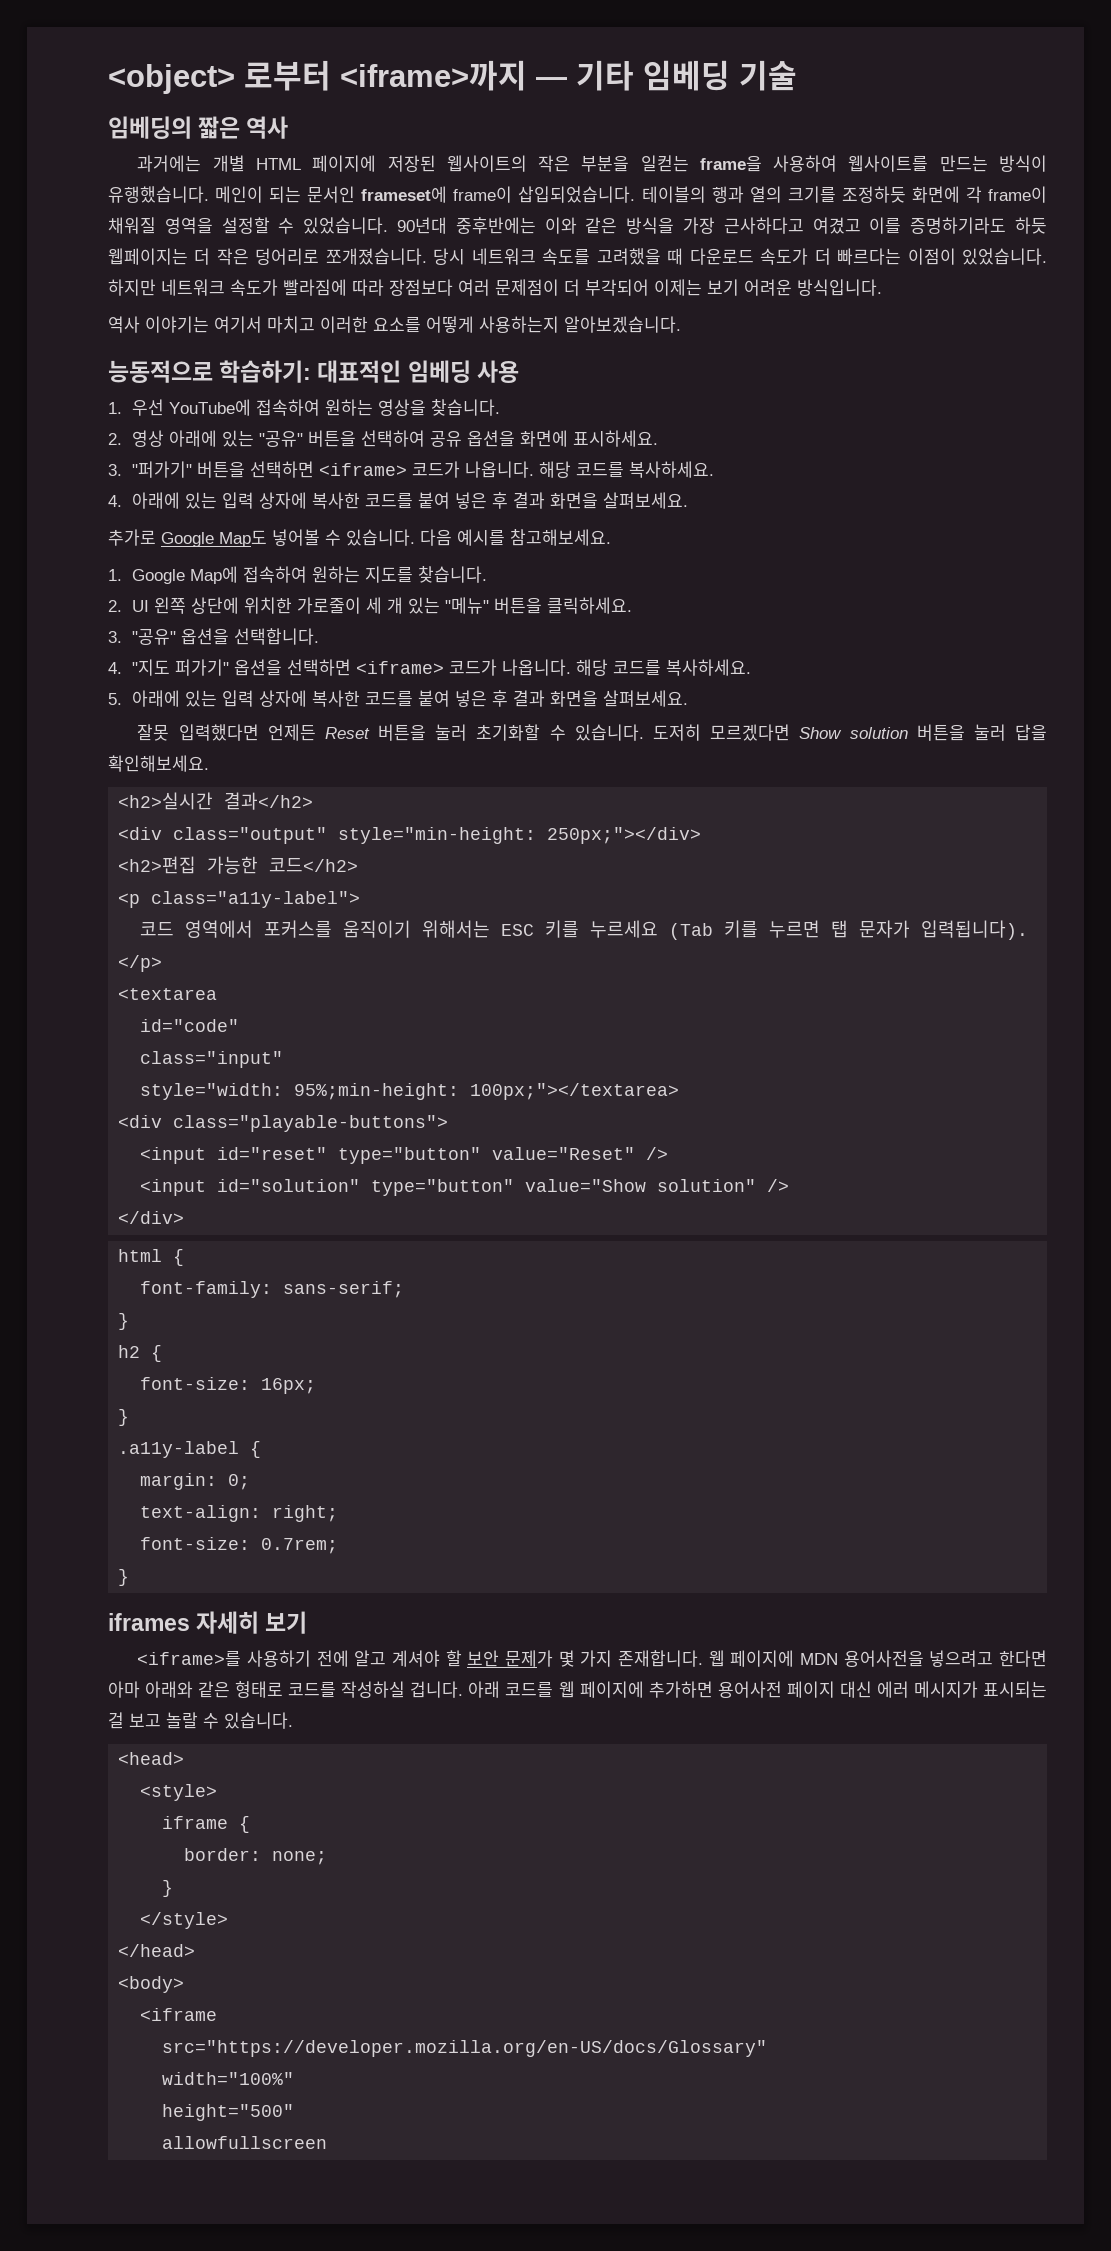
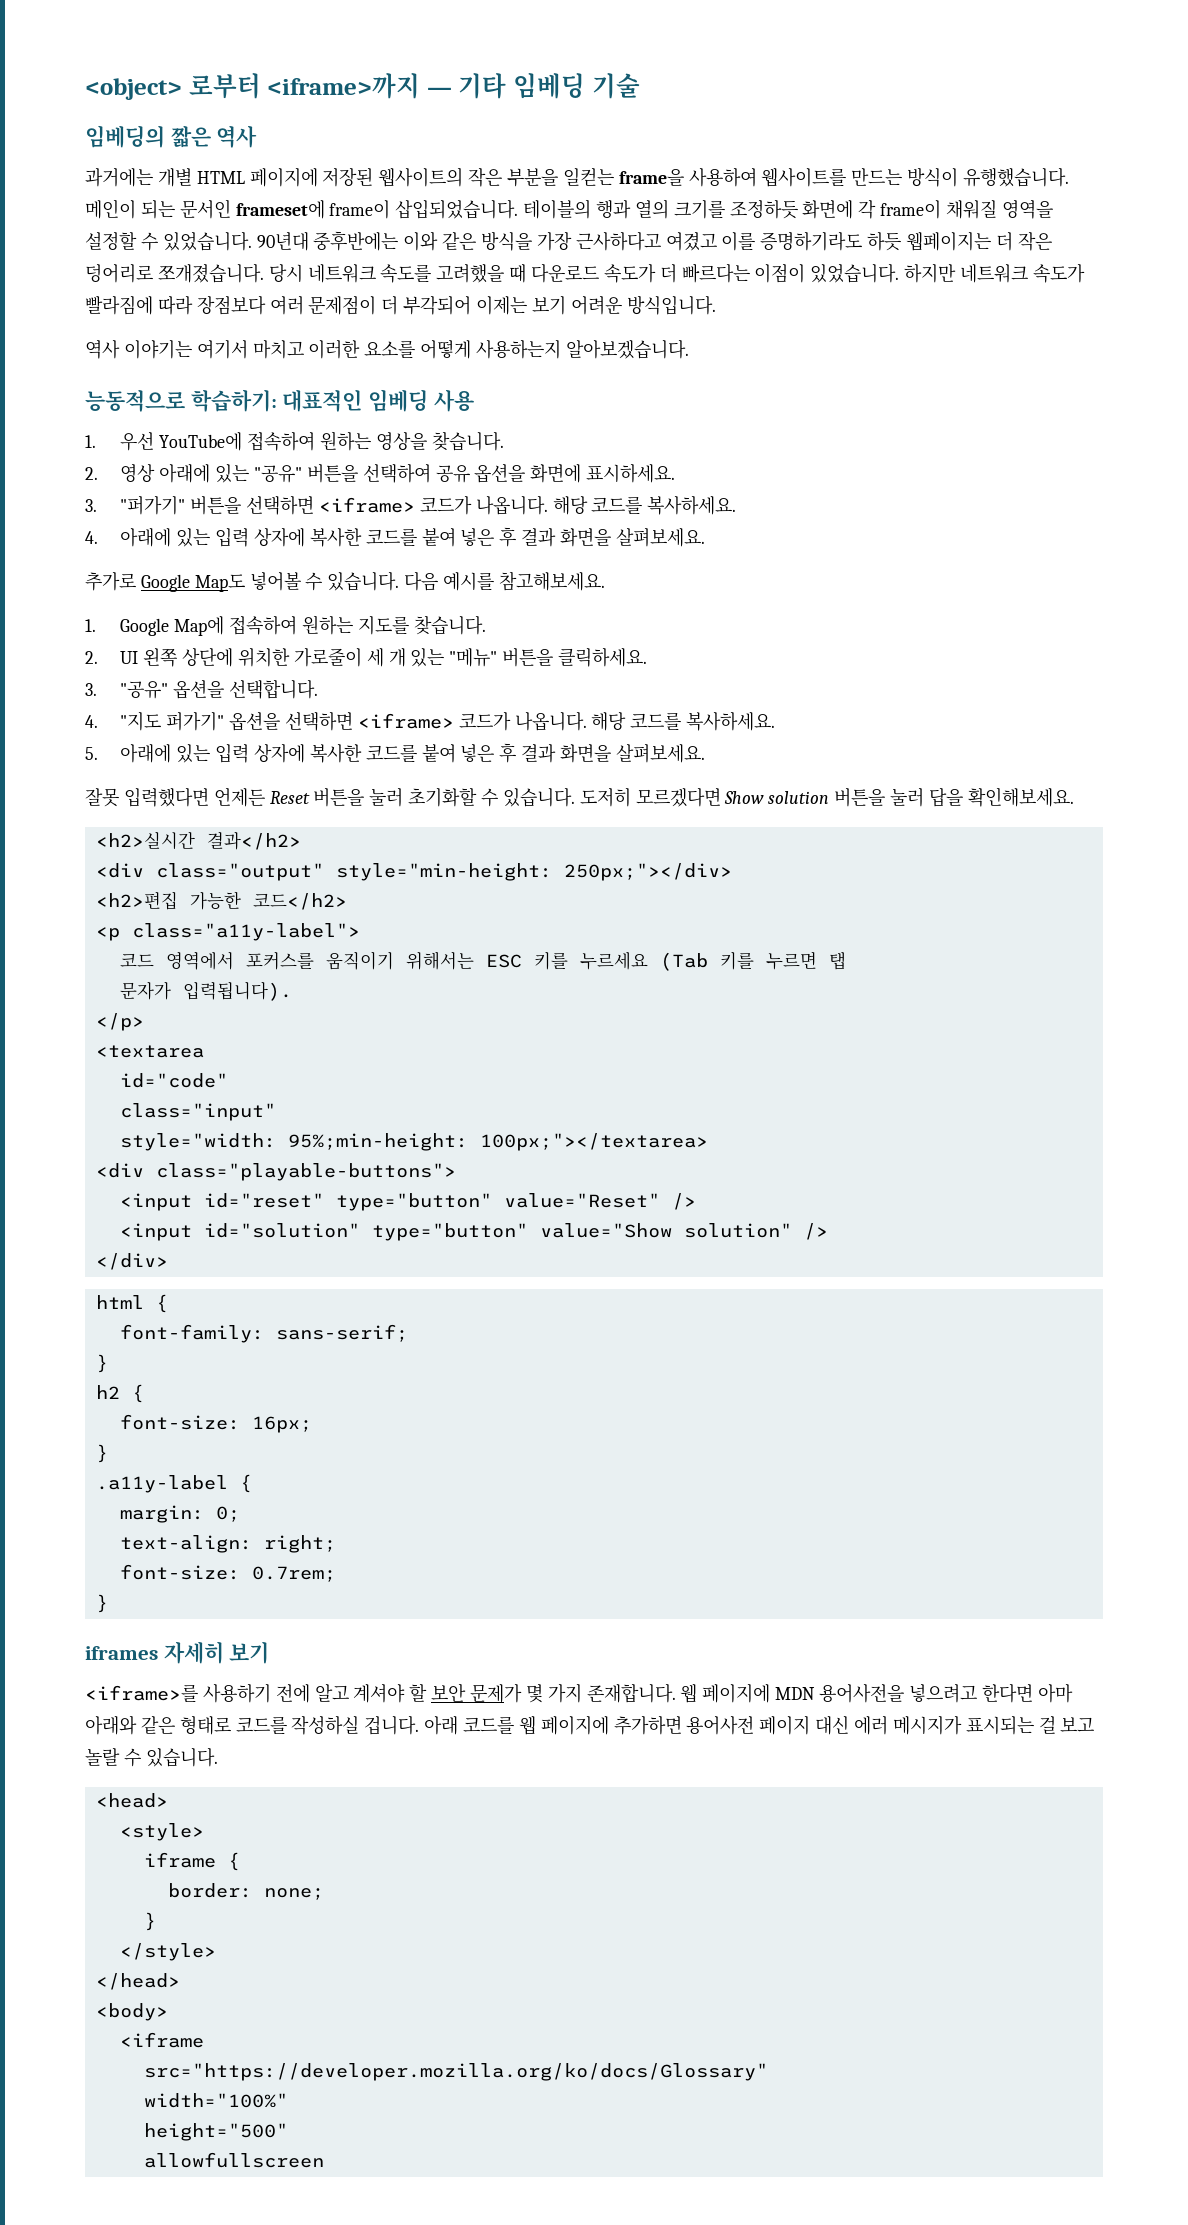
(849, 929) none -> (846, 961) //
[162,2040,768,2057] src="https://developer.mozilla.org/en-US/docs/Glossary" -> [143,2063,768,2081] src="https://developer.mozilla.org/ko/docs/Glossary"

